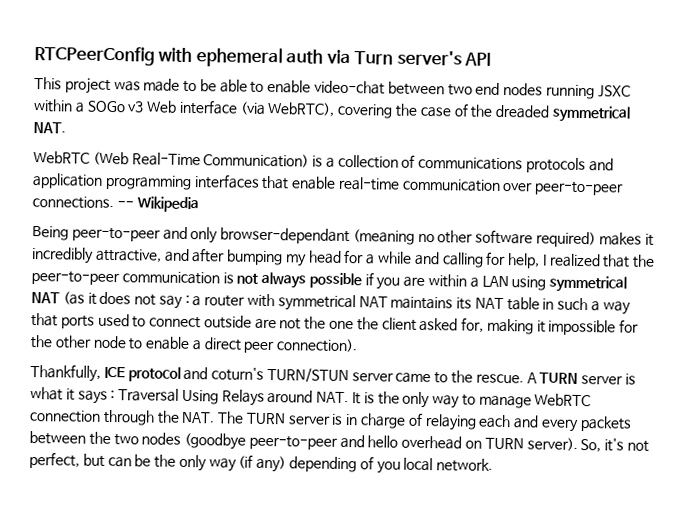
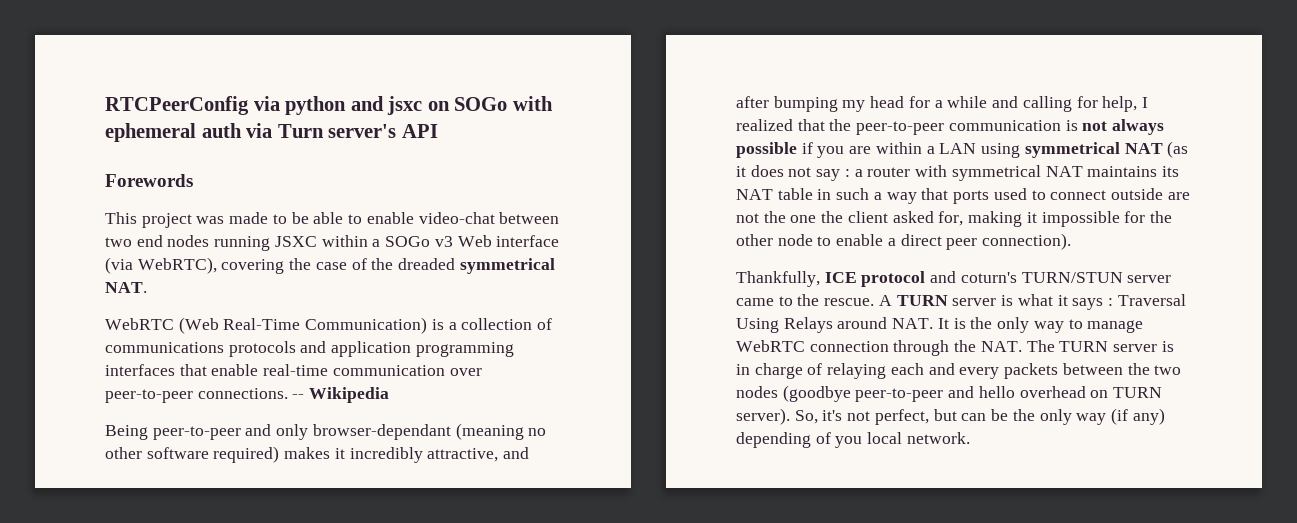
(155, 56) none -> [253,96,508,115] via python and jsxc on SOGo
(492, 59) none -> [105,174,193,187] // Forewords

